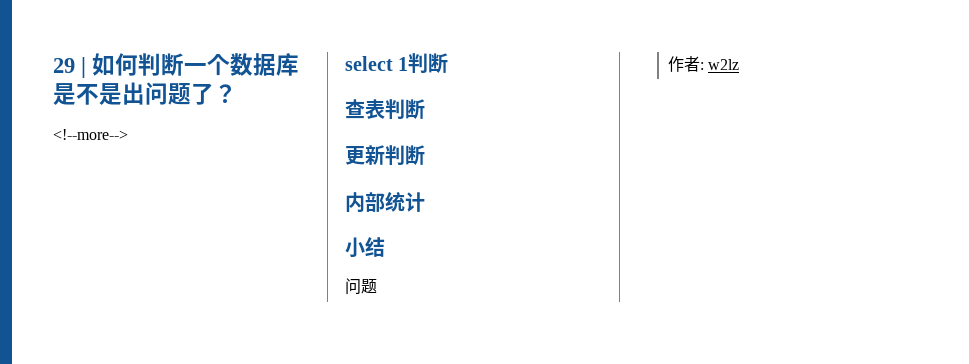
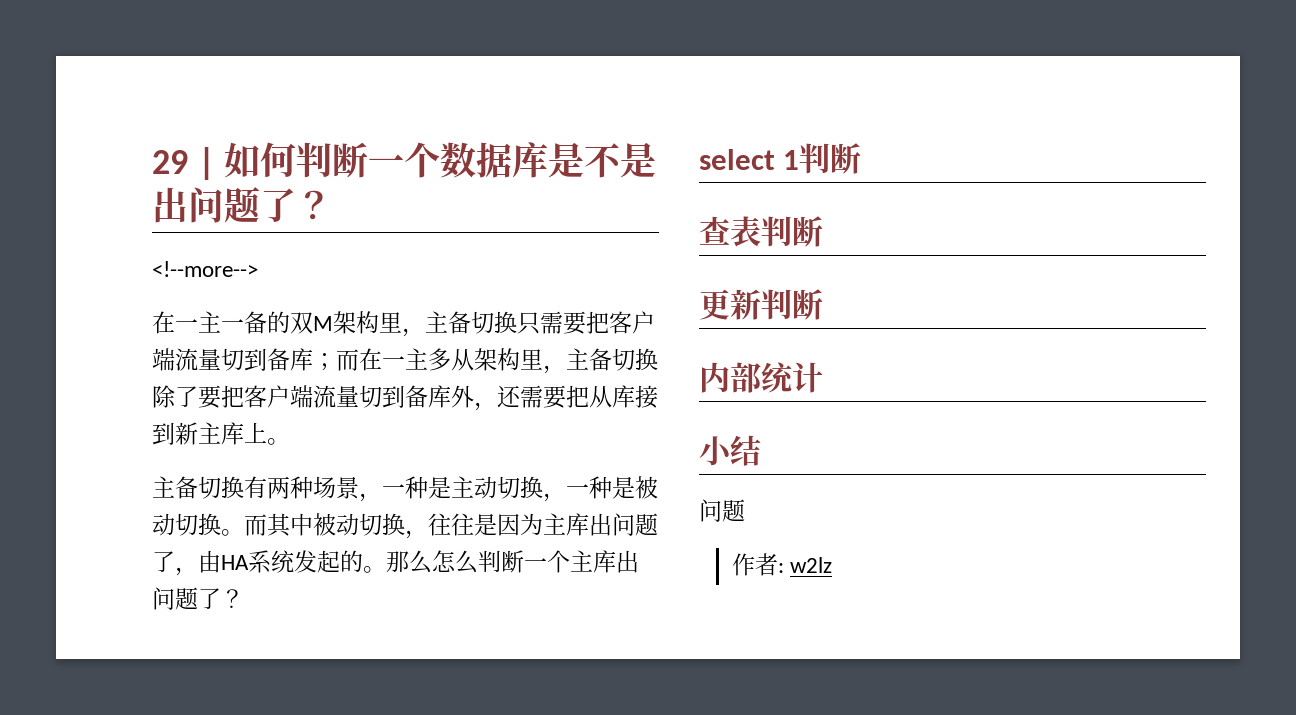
(128, 134) none -> [152,311,655,337] [152,348,658,374] [152,385,658,411] [152,422,290,445] [152,476,658,502] [152,513,658,539] [152,550,639,576] [152,587,244,610] // 在一主一备的双M架构里，主备切换只需要把客户端流量切到备库；而在一主多从架构里，主备切换除了要把客户端流量切到备库外，还需要把从库接到新主库上。 // 主备切换有两种场景，一种是主动切换，一种是被动切换。而其中被动切换，往往是因为主库出问题了，由HA系统发起的。那么怎么判断一个主库出问题了？

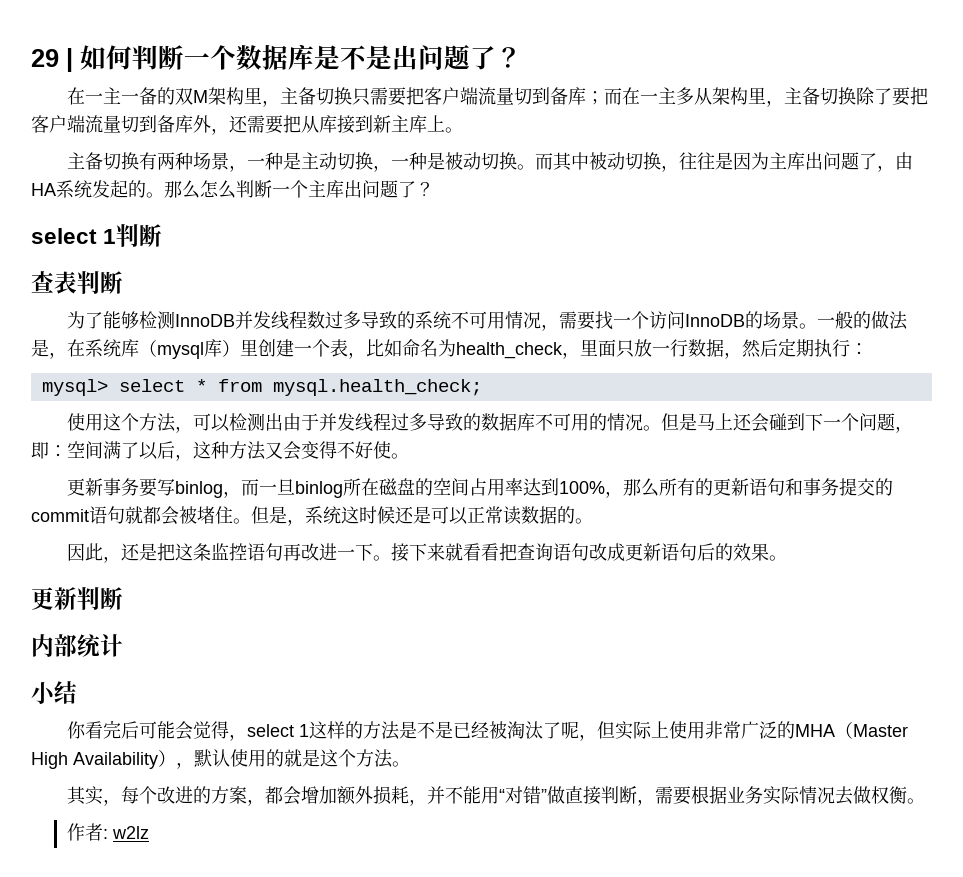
[152,261,258,277] // <!--more--> -> (522, 57) none
(823, 231) none -> [66,311,908,331] [31,338,868,359] [41,379,482,396] [66,413,913,433] [31,441,409,461] [66,478,893,498] [31,506,593,526] [66,543,787,563] // 为了能够检测InnoDB并发线程数过多导致的系统不可用情况，需要找一个访问InnoDB的场景。一般的做法是，在系统库（mysql库）里创建一个表，比如命名为health_check，里面只放一行数据，然后定期执行： // mysql> select * from mysql.health_check; // 使用这个方法，可以检测出由于并发线程过多导致的数据库不可用的情况。但是马上还会碰到下一个问题，即：空间满了以后，这种方法又会变得不好使。 // 更新事务要写binlog，而一旦binlog所在磁盘的空间占用率达到100%，那么所有的更新语句和事务提交的commit语句就都会被堵住。但是，系统这时候还是可以正常读数据的。 // 因此，还是把这条监控语句再改进一下。接下来就看看把查询语句改成更新语句后的效果。
[699,499,745,522] 问题 -> [66,720,908,741] [31,749,410,769] [66,786,925,806] 你看完后可能会觉得，select 1这样的方法是不是已经被淘汰了呢，但实际上使用非常广泛的MHA（Master High Availability），默认使用的就是这个方法。 // 其实，每个改进的方案，都会增加额外损耗，并不能用“对错”做直接判断，需要根据业务实际情况去做权衡。

